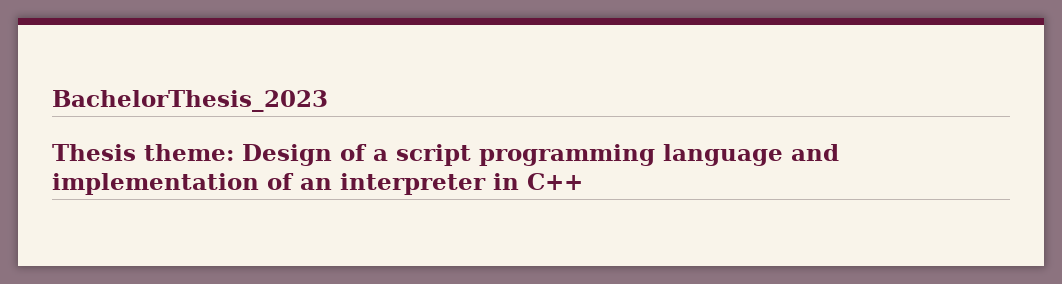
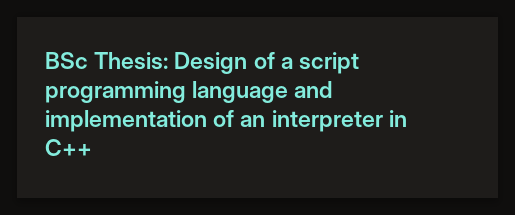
[52,90,328,112] [52,144,234,161] BachelorThesis_2023 // Thesis theme: -> [45,52,169,70] BSc Thesis:

